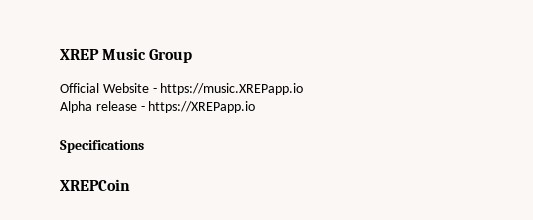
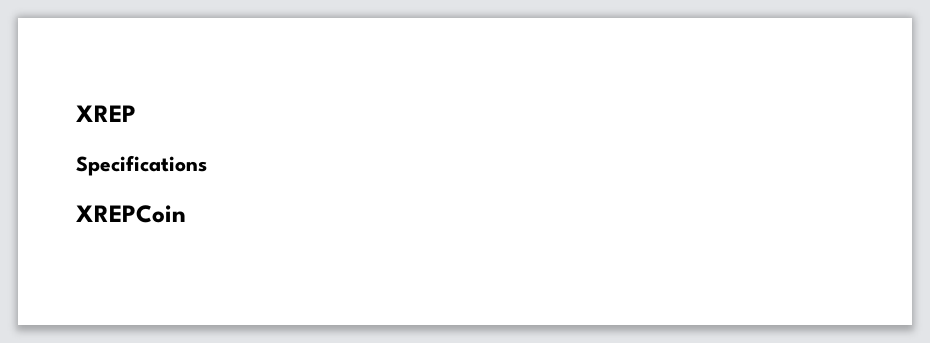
[102,48,193,63] [60,83,304,95] [60,101,256,113] Music Group // Official Website - https://music.XREPapp.io // Alpha release - https://XREPapp.io -> (136, 113) none

